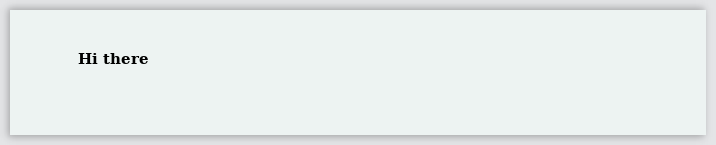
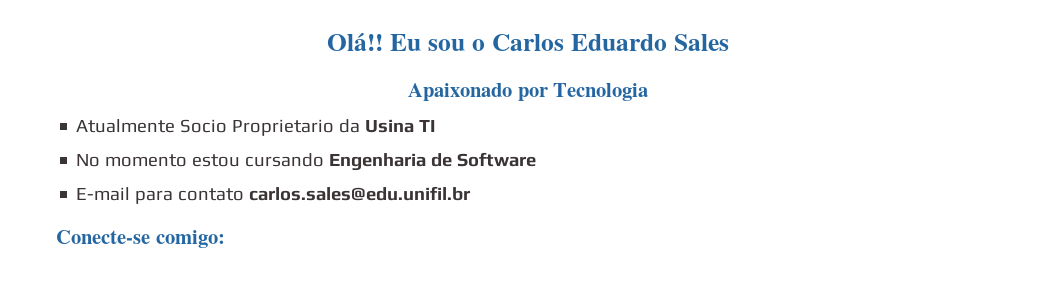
[78,53,149,64] Hi there -> [327,32,729,51] [407,83,649,101] [76,119,436,136] [76,152,537,171] [76,186,472,204] [56,230,225,248] Olá!! Eu sou o Carlos Eduardo Sales // Apaixonado por Tecnologia // Atualmente Socio Proprietario da Usina TI // No momento estou cursando Engenharia de Software // E-mail para contato carlos.sales@edu.unifil.br // Conecte-se comigo:

